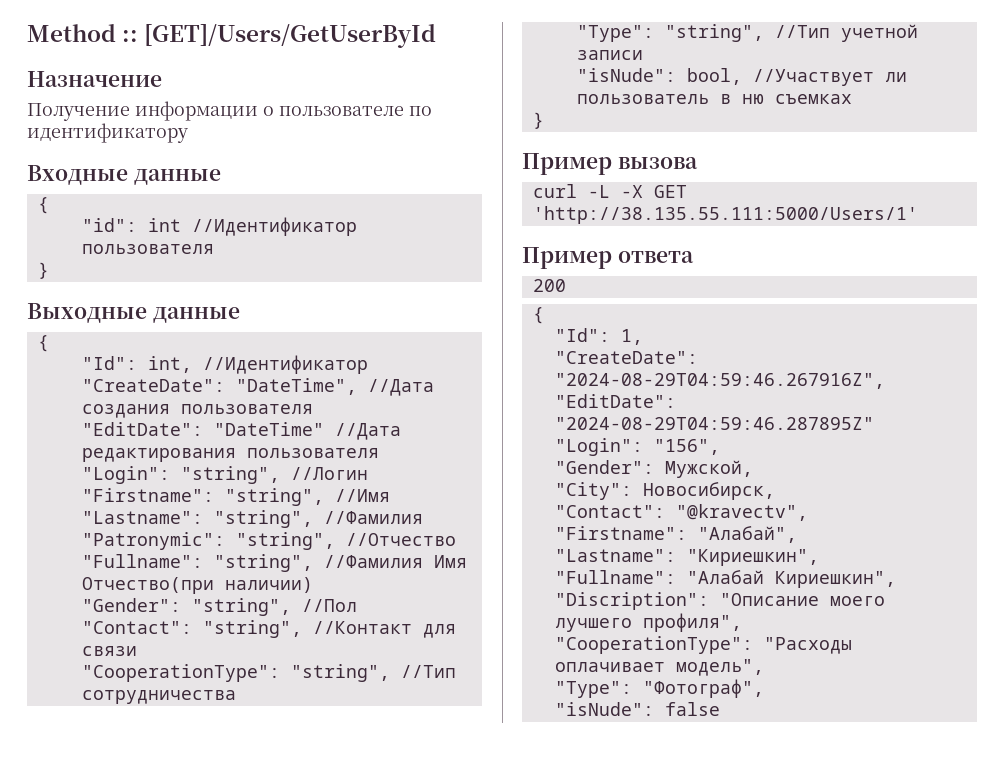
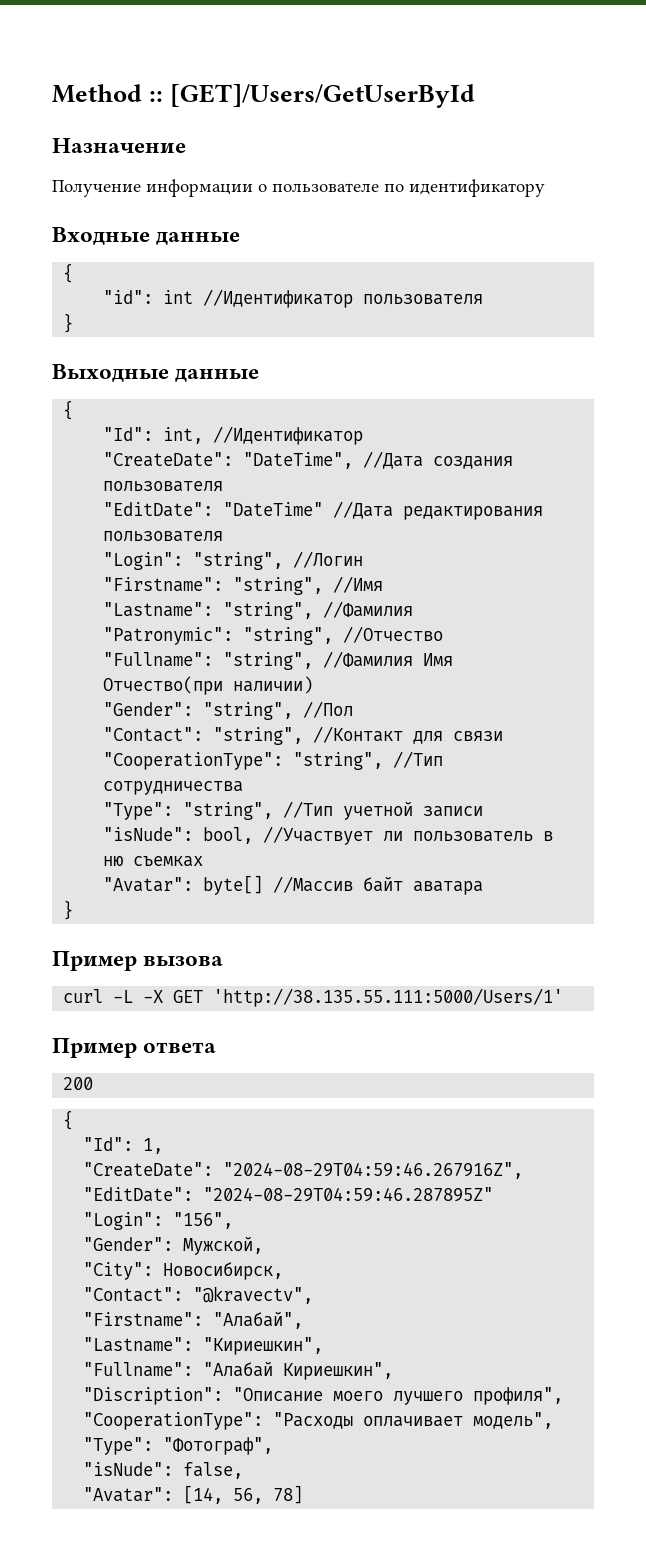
(852, 99) none -> [103,875,484,895] // "Avatar": byte[] //Массив байт аватара
[664,702,720,716] false -> [183,1462,244,1479] [83,1485,304,1504] false, // "Avatar": [14, 56, 78]

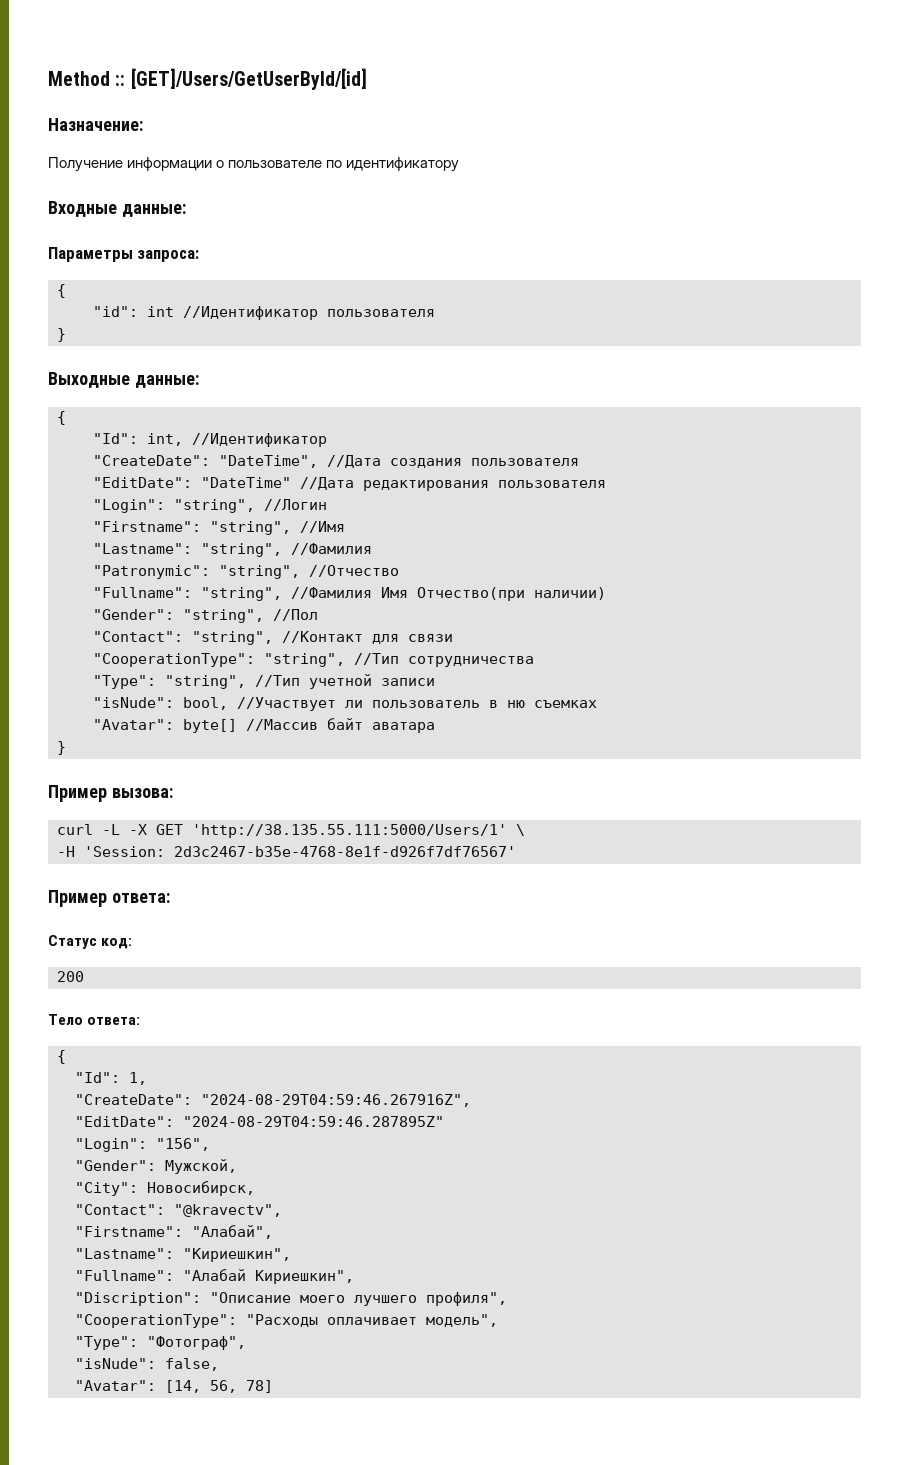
[170,84,476,108] [52,138,186,153] [GET]/Users/GetUserById // Назначение -> [130,68,367,90] [48,118,143,131] [GET]/Users/GetUserById/[id] // Назначение:
[156,231,241,246] данные -> [121,204,186,217] [48,247,200,262] данные: // Параметры запроса:
[175,368,260,383] данные -> [134,375,199,388] данные:
[143,956,224,966] вызова -> [111,788,173,798] вызова:
[52,1038,217,1058] // Пример ответа -> [516,824,525,836] [57,846,516,857] [48,890,170,907] [48,935,133,949] \ // -H 'Session: 2d3c2467-b35e-4768-8e1f-d926f7df76567' // Пример ответа: // Статус код:
(94, 1083) none -> [48,1014,141,1025] // Тело ответа:

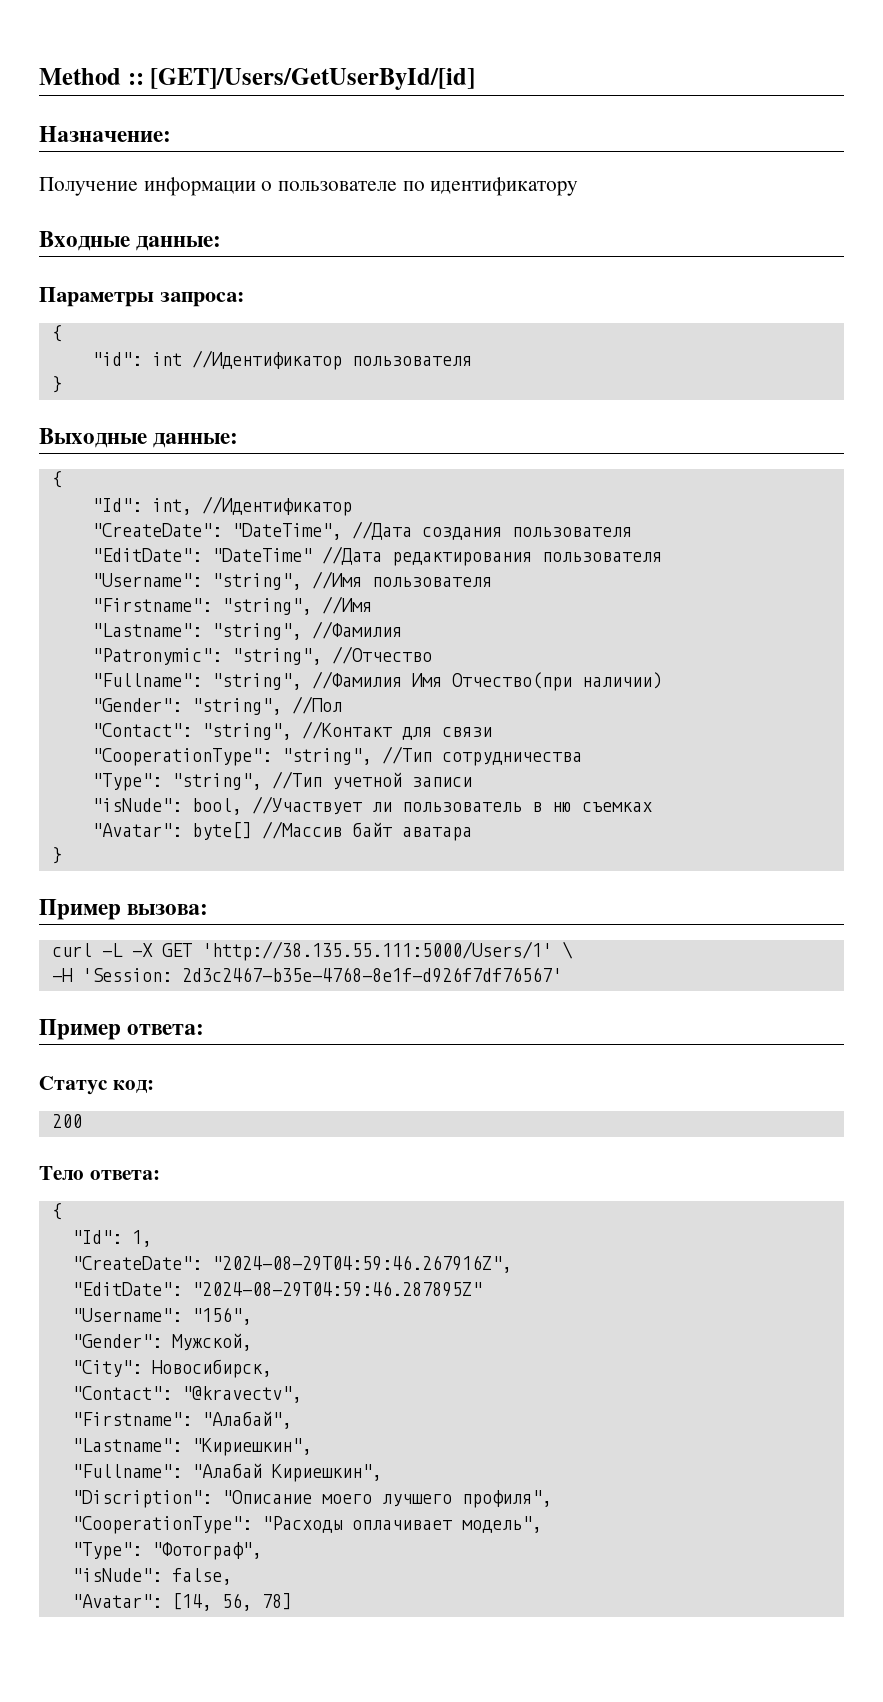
[93,499,327,513] "Login": "string", //Логин -> [91,571,492,590] "Username": "string", //Имя пользователя
[75,1138,147,1152] "Login": -> [71,1308,182,1322] "Username":

